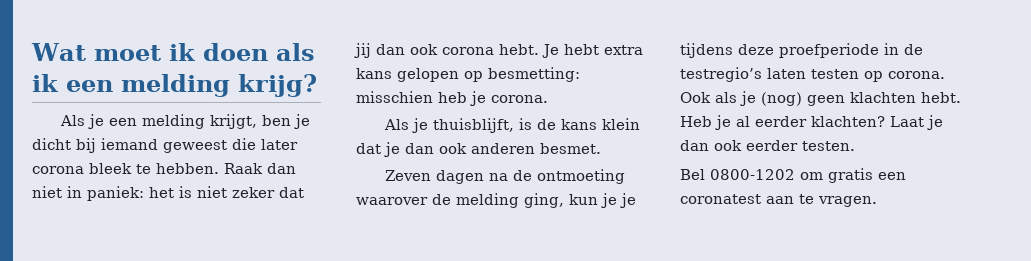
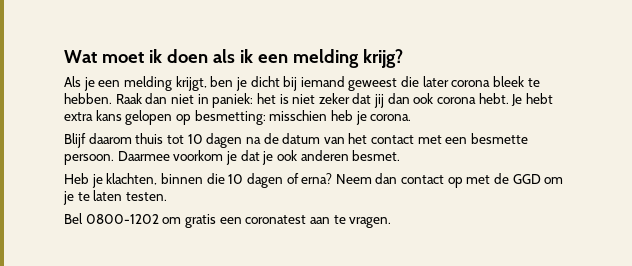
[383,118,640,133] Als je thuisblijft, is de kans klein -> [64,133,529,148] [64,150,237,165] Blijf daarom thuis tot 10 dagen na de datum van het contact met een besmette persoon. Daarmee voorkom je
[405,143,434,154] dan -> (274, 158) none
[384,169,625,184] [356,193,636,208] [680,43,923,58] [680,67,945,82] [680,91,961,106] [680,115,943,130] [680,140,798,151] Zeven dagen na de ontmoeting waarover de melding ging, kun je je tijdens deze proefperiode in de testregio’s laten testen op corona. Ook als je (nog) geen klachten hebt. Heb je al eerder klachten? Laat je dan ook eerder -> [64,173,564,188] [63,190,123,205] Heb je klachten, binnen die 10 dagen of erna? Neem dan contact op met de GGD om je te laten

